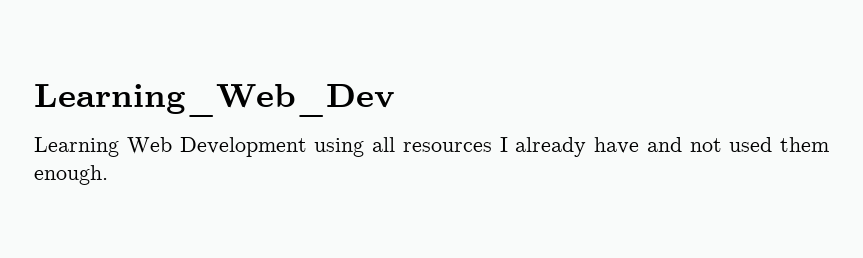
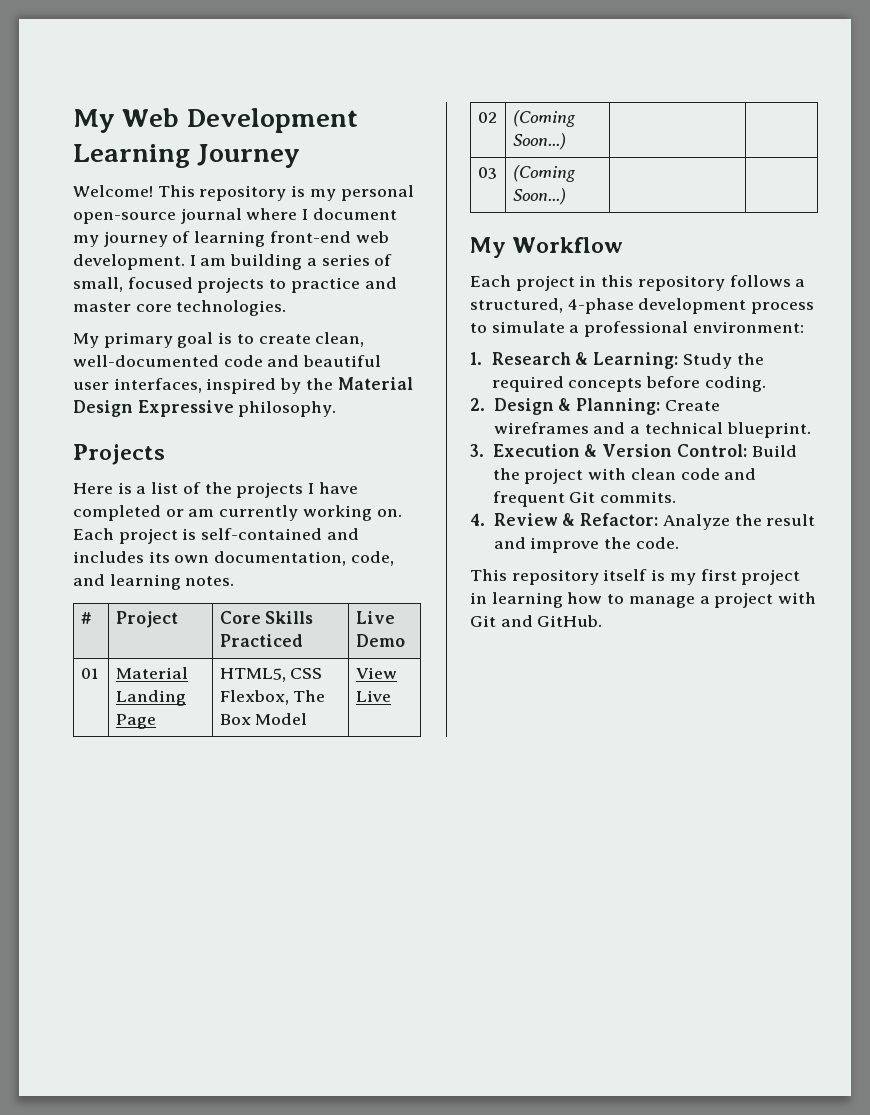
[34,84,395,117] [34,137,829,157] [34,165,108,185] Learning_Web_Dev // Learning Web Development using all resources I already have and not used them enough. -> [73,108,358,133] [73,144,301,168] [73,185,414,201] [73,208,397,224] [73,231,389,247] [73,254,393,270] [73,277,397,293] [73,300,287,316] [73,332,365,348] [73,355,382,367] [73,377,413,394] [73,400,337,417] [73,444,165,465] [73,482,358,498] [73,505,402,521] [73,528,359,544] [73,551,394,566] [73,574,235,590] [80,612,92,624] [115,611,178,628] [219,611,314,624] [219,634,303,647] [355,611,395,624] [355,634,405,647] [80,668,98,679] [115,667,188,679] [115,690,186,706] [115,714,156,729] [219,668,323,682] [219,690,326,705] [219,713,308,725] [355,667,397,679] [355,690,391,702] [477,112,497,123] [512,110,576,127] [512,133,566,150] [477,167,497,179] [512,165,576,182] [512,188,566,205] [470,237,624,258] [470,275,806,291] [470,298,815,314] [470,321,804,337] [470,352,764,369] [491,376,766,392] [470,398,720,415] [493,422,811,438] [470,444,797,457] [492,468,757,484] [492,491,677,507] [470,513,816,530] [493,537,679,553] [470,569,801,585] [470,592,817,608] [470,615,603,627] My Web Development Learning Journey // Welcome! This repository is my personal open-source journal where I document my journey of learning front-end web development. I am building a series of small, focused projects to practice and master core technologies. // My primary goal is to create clean, well-documented code and beautiful user interfaces, inspired by the Material Design Expressive philosophy. // Projects // Here is a list of the projects I have completed or am currently working on. Each project is self-contained and includes its own documentation, code, and learning notes. // # | Project | Core Skills Practiced | Live Demo // 01 | Material Landing Page | HTML5, CSS Flexbox, The Box Model | View Live // 02 | (Coming Soon...) | | // 03 | (Coming Soon...) | | // My Workflow // Each project in this repository follows a structured, 4-phase development process to simulate a professional environment: // 1. Research & Learning: Study the required concepts before coding. // 2. Design & Planning: Create wireframes and a technical blueprint. // 3. Execution & Version Control: Build the project with clean code and frequent Git commits. // 4. Review & Refactor: Analyze the result and improve the code. // This repository itself is my first project in learning how to manage a project with Git and GitHub.

